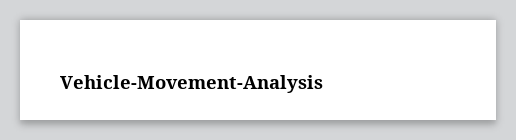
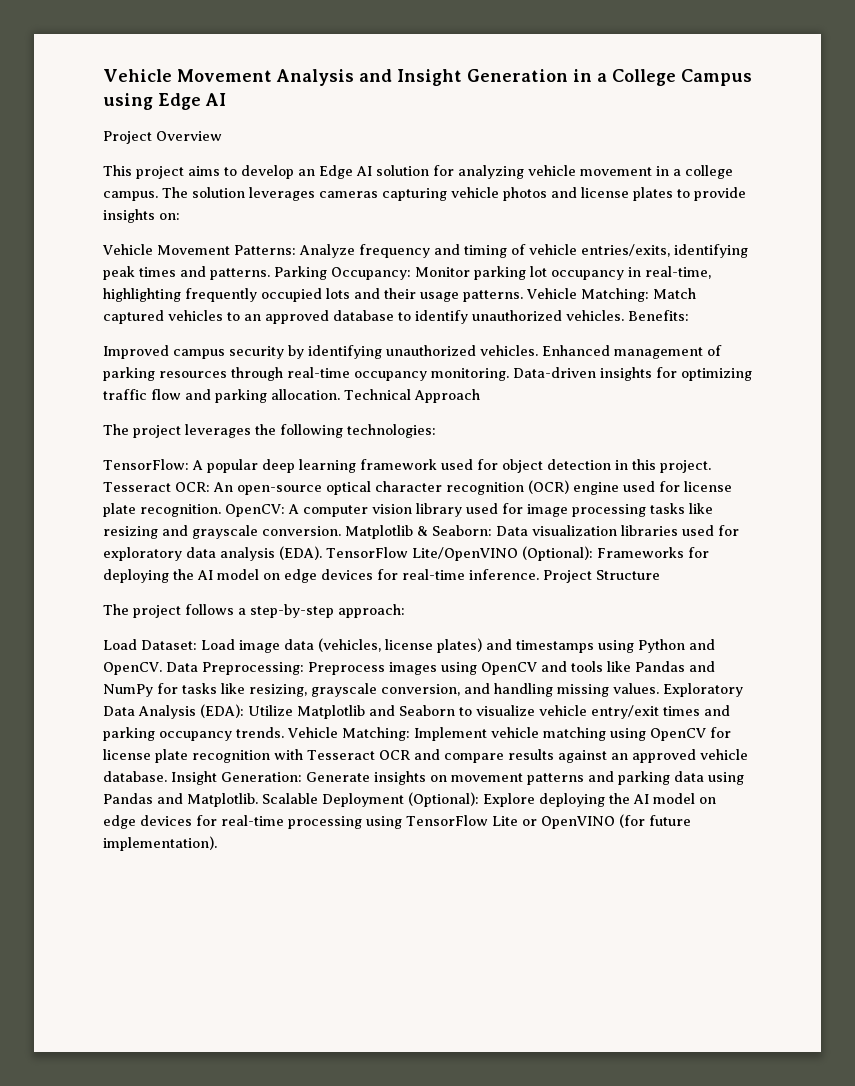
[60,75,323,93] Vehicle-Movement-Analysis -> [103,69,752,86] [103,93,226,110] [103,131,222,144] [103,165,733,179] [103,187,746,201] [103,209,180,223] [102,244,748,258] [103,266,711,280] [103,288,696,302] [103,310,689,324] [103,345,722,359] [103,367,752,381] [103,389,480,403] [103,424,436,438] [103,459,711,473] [103,480,732,495] [103,503,713,517] [103,525,739,539] [103,546,709,561] [103,569,660,583] [103,604,405,618] [103,638,715,653] [103,661,715,675] [103,683,743,697] [103,704,730,719] [103,727,731,741] [103,749,748,763] [103,771,744,785] [103,792,716,807] [103,814,691,829] [103,836,217,851] Vehicle Movement Analysis and Insight Generation in a College Campus using Edge AI // Project Overview // This project aims to develop an Edge AI solution for analyzing vehicle movement in a college campus. The solution leverages cameras capturing vehicle photos and license plates to provide insights on: // Vehicle Movement Patterns: Analyze frequency and timing of vehicle entries/exits, identifying peak times and patterns. Parking Occupancy: Monitor parking lot occupancy in real-time, highlighting frequently occupied lots and their usage patterns. Vehicle Matching: Match captured vehicles to an approved database to identify unauthorized vehicles. Benefits: // Improved campus security by identifying unauthorized vehicles. Enhanced management of parking resources through real-time occupancy monitoring. Data-driven insights for optimizing traffic flow and parking allocation. Technical Approach // The project leverages the following technologies: // TensorFlow: A popular deep learning framework used for object detection in this project. Tesseract OCR: An open-source optical character recognition (OCR) engine used for license plate recognition. OpenCV: A computer vision library used for image processing tasks like resizing and grayscale conversion. Matplotlib & Seaborn: Data visualization libraries used for exploratory data analysis (EDA). TensorFlow Lite/OpenVINO (Optional): Frameworks for deploying the AI model on edge devices for real-time inference. Project Structure // The project follows a step-by-step approach: // Load Dataset: Load image data (vehicles, license plates) and timestamps using Python and OpenCV. Data Preprocessing: Preprocess images using OpenCV and tools like Pandas and NumPy for tasks like resizing, grayscale conversion, and handling missing values. Exploratory Data Analysis (EDA): Utilize Matplotlib and Seaborn to visualize vehicle entry/exit times and parking occupancy trends. Vehicle Matching: Implement vehicle matching using OpenCV for license plate recognition with Tesseract OCR and compare results against an approved vehicle database. Insight Generation: Generate insights on movement patterns and parking data using Pandas and Matplotlib. Scalable Deployment (Optional): Explore deploying the AI model on edge devices for real-time processing using TensorFlow Lite or OpenVINO (for future implementation).

